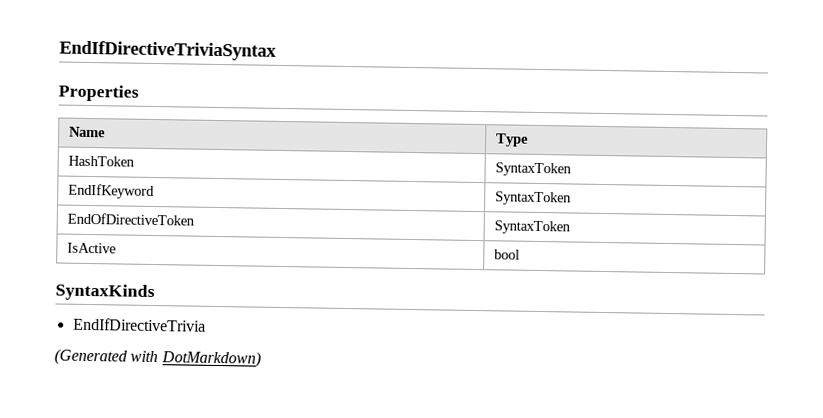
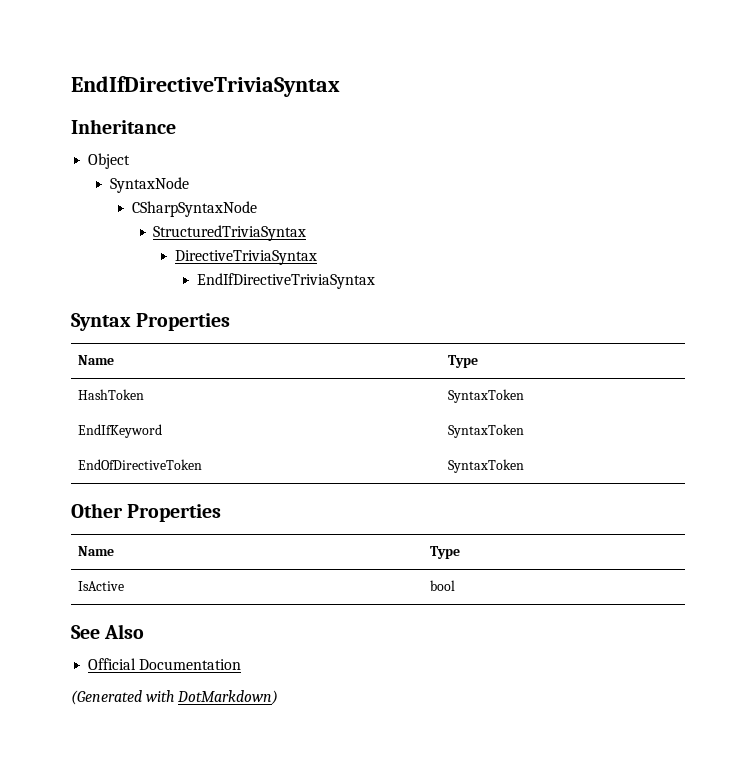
[59,40,277,61] EndIfDirectiveTriviaSyntax // -> [71,76,340,97] [71,119,176,134] [88,153,131,169] [109,177,189,193] [131,201,257,217] [153,225,307,241] [175,250,318,265] [197,273,376,289] [71,313,131,331] EndIfDirectiveTriviaSyntax // Inheritance // Object // SyntaxNode // CSharpSyntaxNode // StructuredTriviaSyntax // DirectiveTriviaSyntax // EndIfDirectiveTriviaSyntax // Syntax
[66,242,116,254] [493,249,520,260] [55,283,155,302] [72,317,206,332] // IsActive | bool // SyntaxKinds // EndIfDirectiveTrivia -> [71,503,222,522] [78,546,115,556] [430,546,461,559] [78,581,125,591] [430,580,456,591] [71,624,145,639] [88,658,242,670] // Other Properties // Name | Type // IsActive | bool // See Also // Official Documentation

